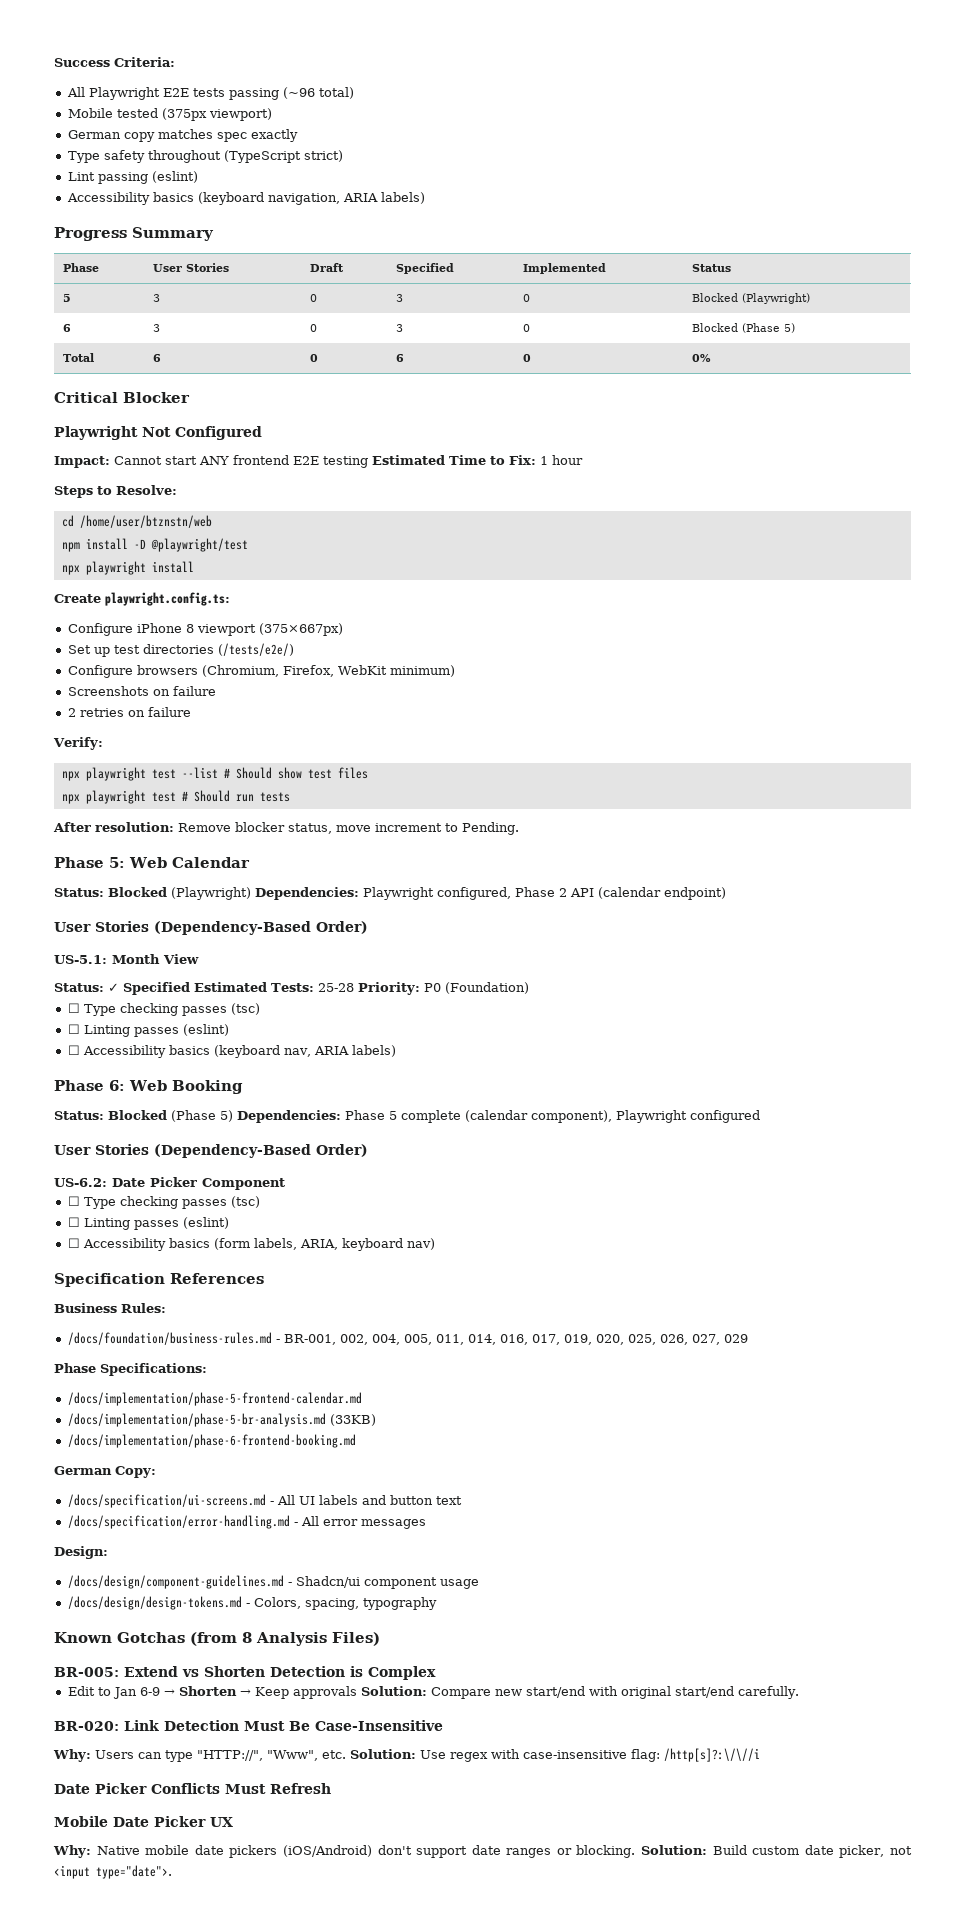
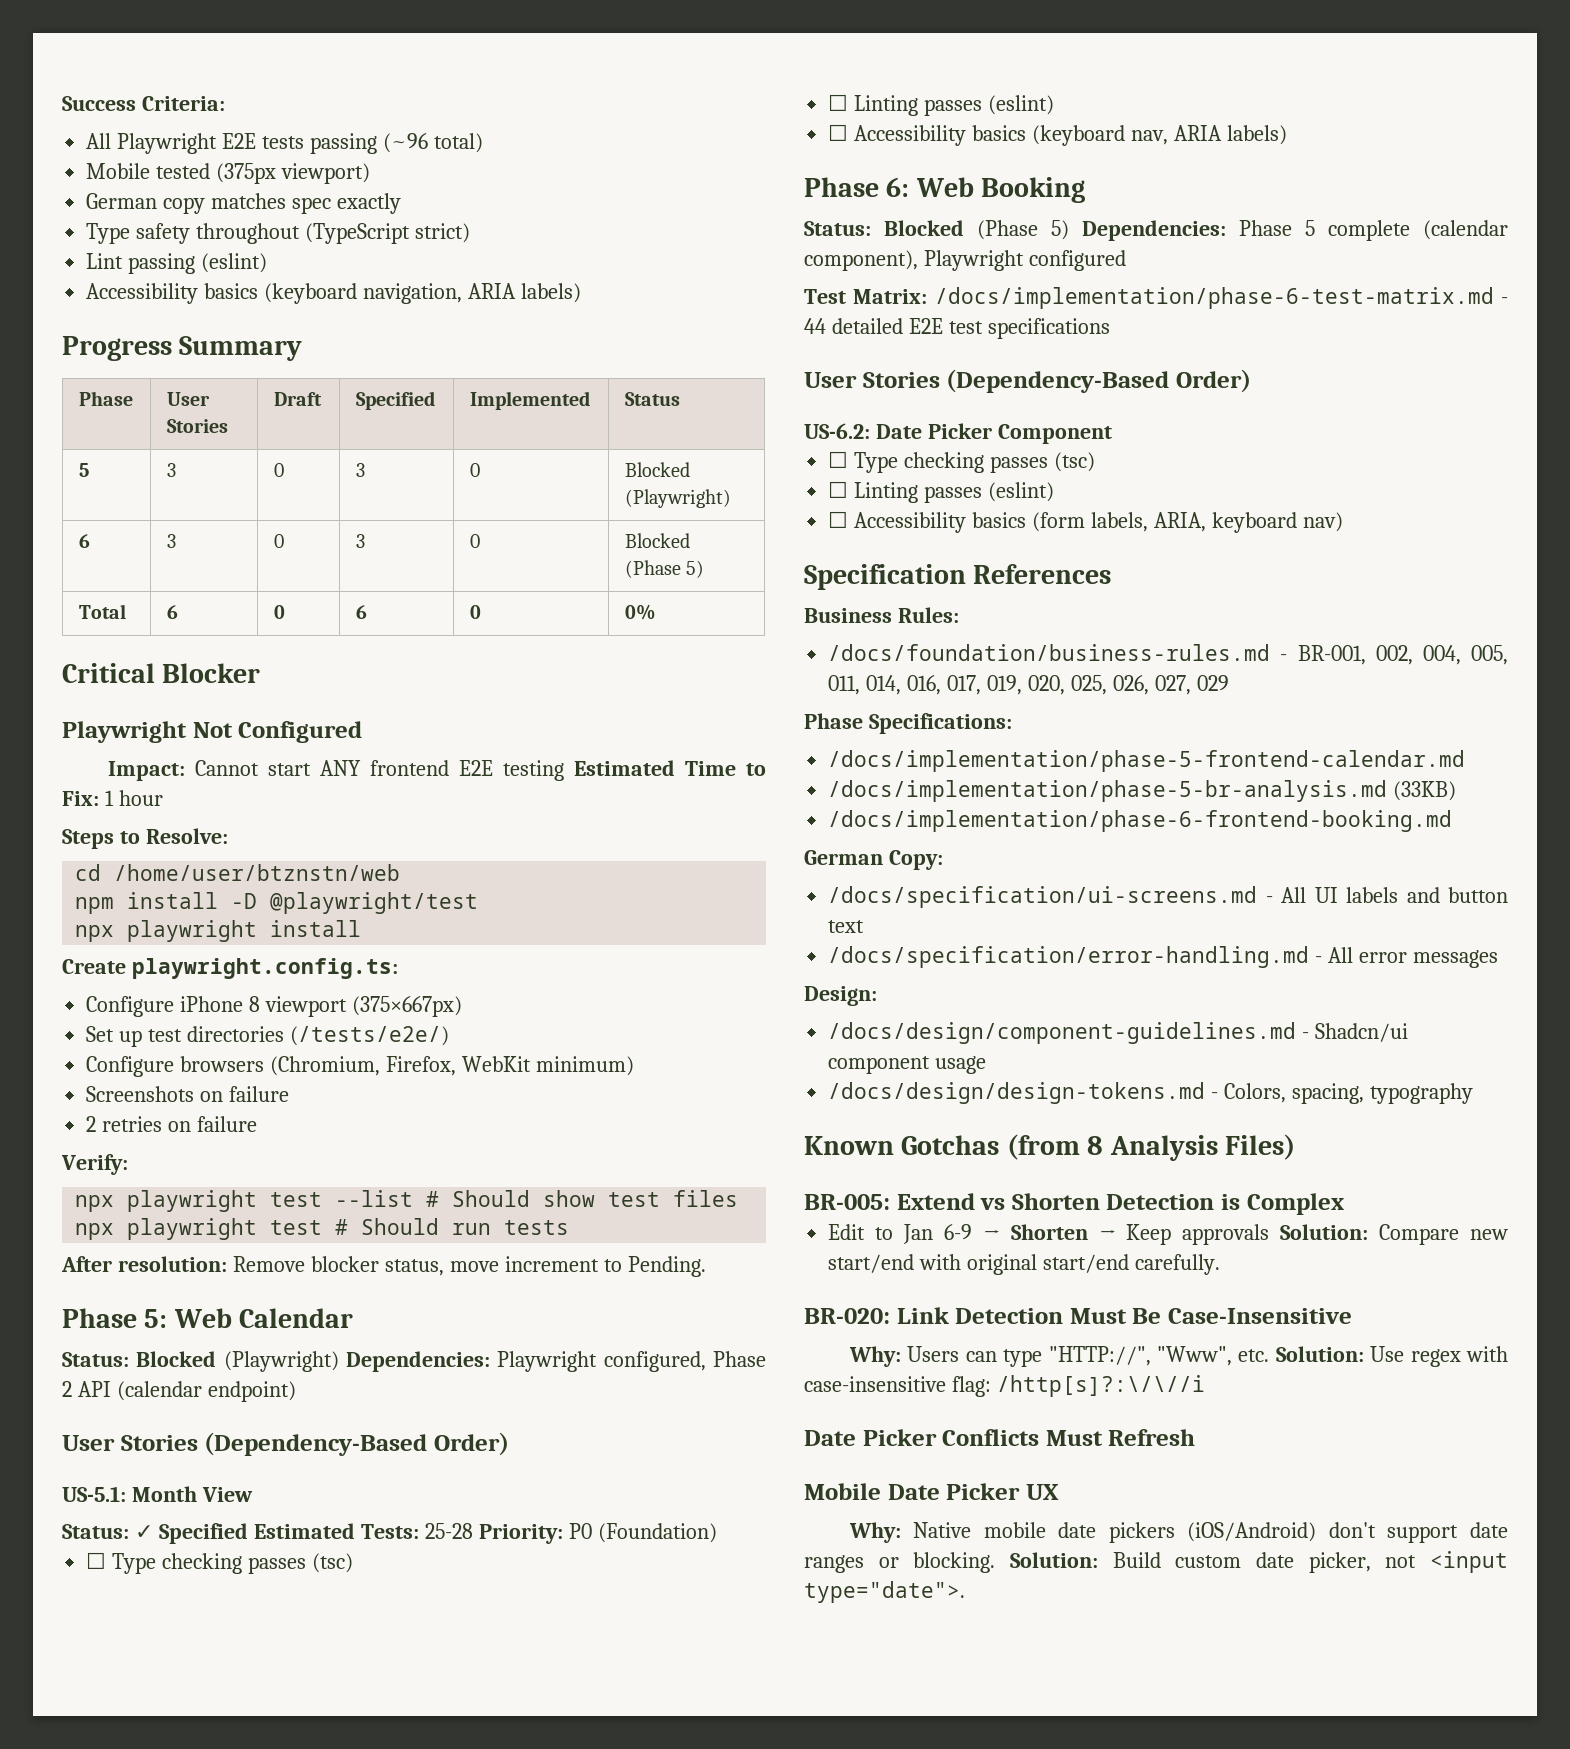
(760, 1116) none -> [804,287,1508,309] [804,318,1110,339] // Test Matrix: /docs/implementation/phase-6-test-matrix.md - 44 detailed E2E test specifications

